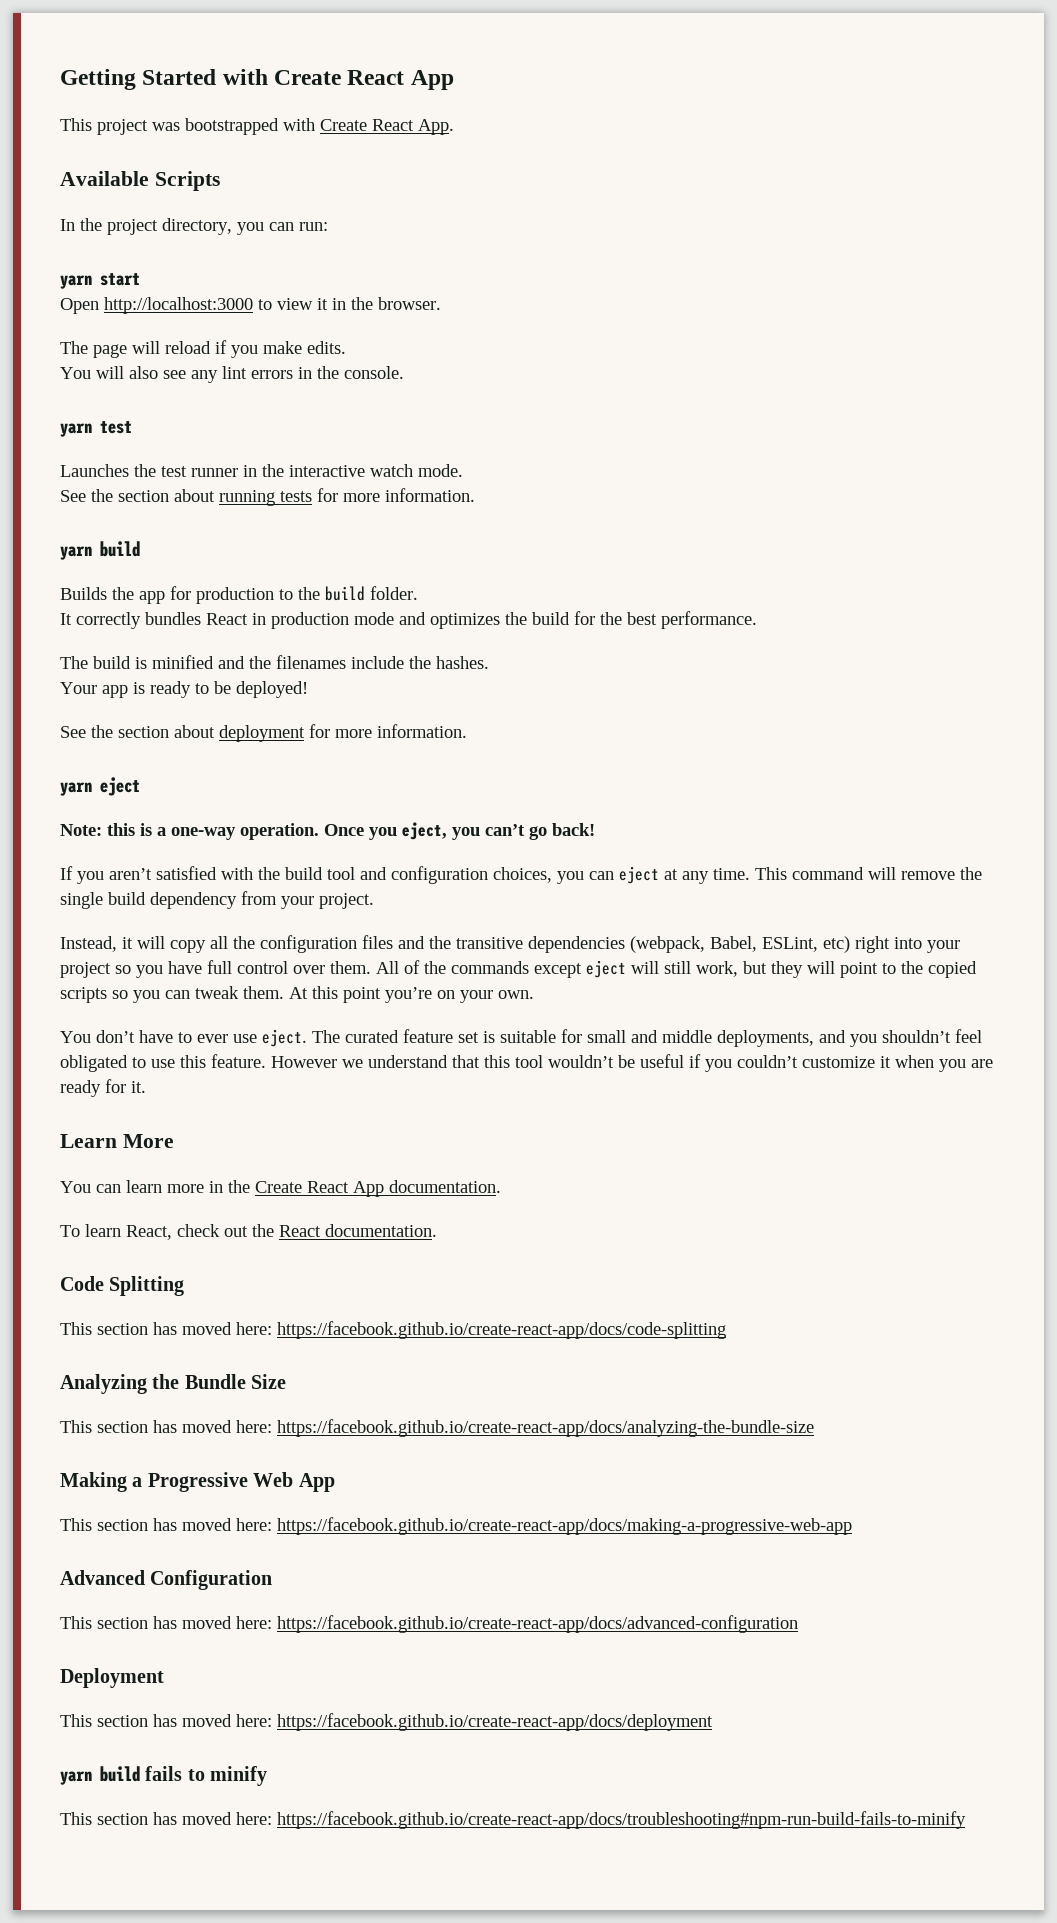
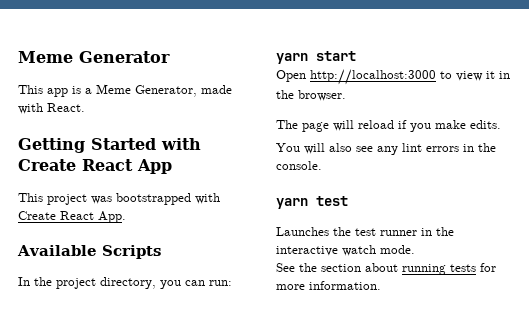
(60, 79) none -> [18,51,170,63] [18,84,232,97] [18,103,85,114] Meme Generator // This app is a Meme Generator, made with React. //
[60,541,140,560] [60,586,418,604] [60,611,757,629] [60,655,489,669] [60,681,308,698] [60,724,467,742] [60,777,140,796] [60,822,595,840] [60,866,982,884] [60,891,374,909] [60,935,960,953] [60,960,977,978] [60,986,534,1003] [60,1029,982,1047] [60,1054,993,1072] [60,1079,146,1097] [60,1134,174,1148] [60,1180,501,1197] [60,1224,437,1240] [60,1276,185,1296] [60,1321,726,1339] [60,1374,287,1394] [60,1419,814,1437] [60,1472,335,1492] [60,1517,852,1535] [60,1570,273,1590] [60,1615,798,1633] [60,1668,164,1688] [60,1713,713,1731] [60,1766,268,1786] [60,1811,966,1829] // yarn build // Builds the app for production to the build folder. // It correctly bundles React in production mode and optimizes the build for the best performance. // The build is minified and the filenames include the hashes. // Your app is ready to be deployed! // See the section about deployment for more information. // yarn eject // Note: this is a one-way operation. Once you eject, you can’t go back! // If you aren’t satisfied with the build tool and configuration choices, you can eject at any time. This command will remove the single build dependency from your project. // Instead, it will copy all the configuration files and the transitive dependencies (webpack, Babel, ESLint, etc) right into your project so you have full control over them. All of the commands except eject will still work, but they will point to the copied scripts so you can tweak them. At this point you’re on your own. // You don’t have to ever use eject. The curated feature set is suitable for small and middle deployments, and you shouldn’t feel obligated to use this feature. However we understand that this tool wouldn’t be useful if you couldn’t customize it when you are ready for it. // Learn More // You can learn more in the Create React App documentation. // To learn React, check out the React documentation. // Code Splitting // This section has moved here: https://facebook.github.io/create-react-app/docs/code-splitting // Analyzing the Bundle Size // This section has moved here: https://facebook.github.io/create-react-app/docs/analyzing-the-bundle-size // Making a Progressive Web App // This section has moved here: https://facebook.github.io/create-react-app/docs/making-a-progressive-web-app // Advanced Configuration // This section has moved here: https://facebook.github.io/create-react-app/docs/advanced-configuration // Deployment // This section has moved here: https://facebook.github.io/create-react-app/docs/deployment // yarn build fails to minify // This section has moved here: https://facebook.github.io/create-react-app/docs/troubleshooting#npm-run-build-fails-to-minify -> (381, 285) none

